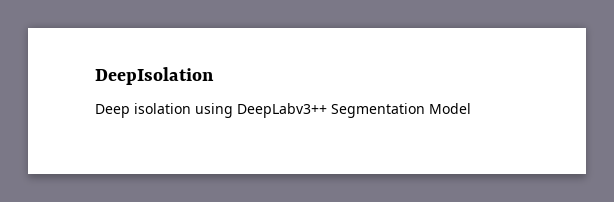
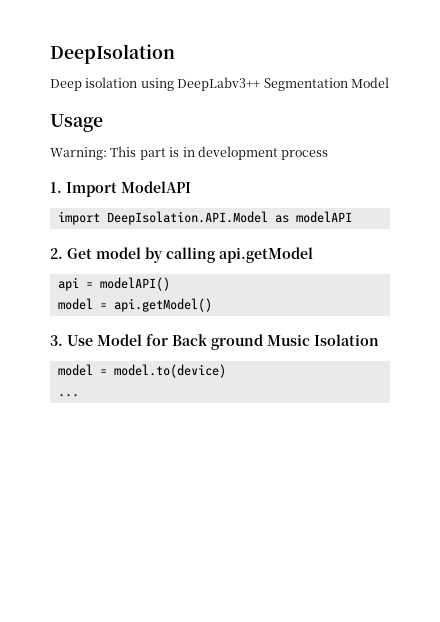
(471, 108) none -> [50,114,103,132] [50,146,329,160] [50,181,191,197] [57,211,352,225] [50,247,313,263] [57,277,170,291] [57,298,212,312] [50,334,379,350] [57,364,226,378] [57,394,79,397] // Usage // Warning: This part is in development process // 1. Import ModelAPI // import DeepIsolation.API.Model as modelAPI // 2. Get model by calling api.getModel // api = modelAPI() // model = api.getModel() // 3. Use Model for Back ground Music Isolation // model = model.to(device) // ...

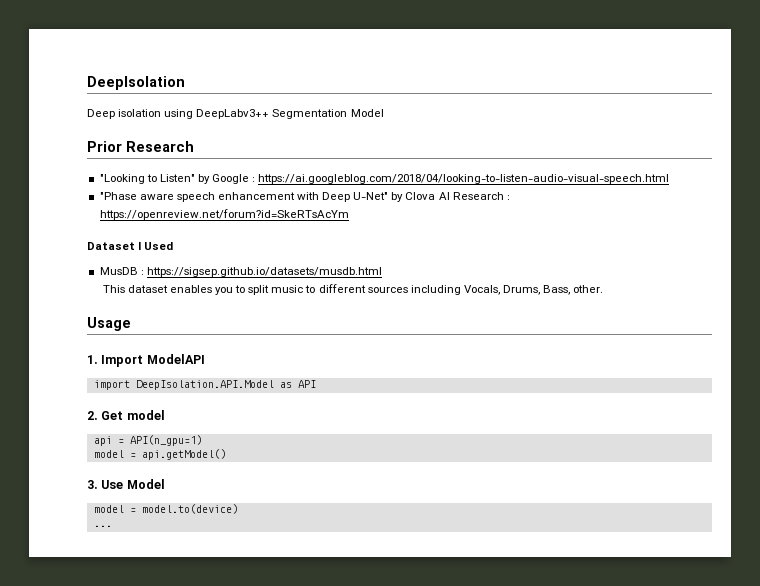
[50,114,103,132] [50,146,329,160] Usage // Warning: This part is in development process -> [87,141,194,152] [99,174,670,184] [99,192,510,202] [99,209,349,220] [87,242,174,250] [99,267,382,277] [102,284,604,295] [87,317,131,331] Prior Research // "Looking to Listen" by Google : https://ai.googleblog.com/2018/04/looking-to-listen-audio-visual-speech.html // "Phase aware speech enhancement with Deep U-Net" by Clova AI Research : https://openreview.net/forum?id=SkeRTsAcYm // Dataset I Used // MusDB : https://sigsep.github.io/datasets/musdb.html // This dataset enables you to split music to different sources including Vocals, Drums, Bass, other. // Usage
[295,211,352,223] modelAPI -> [297,380,316,388] API
[145,247,313,263] by calling api.getModel -> (165, 415) none
[99,277,170,291] modelAPI() -> [129,435,202,446] API(n_gpu=1)
[146,334,379,350] for Back ground Music Isolation -> (165, 484) none

